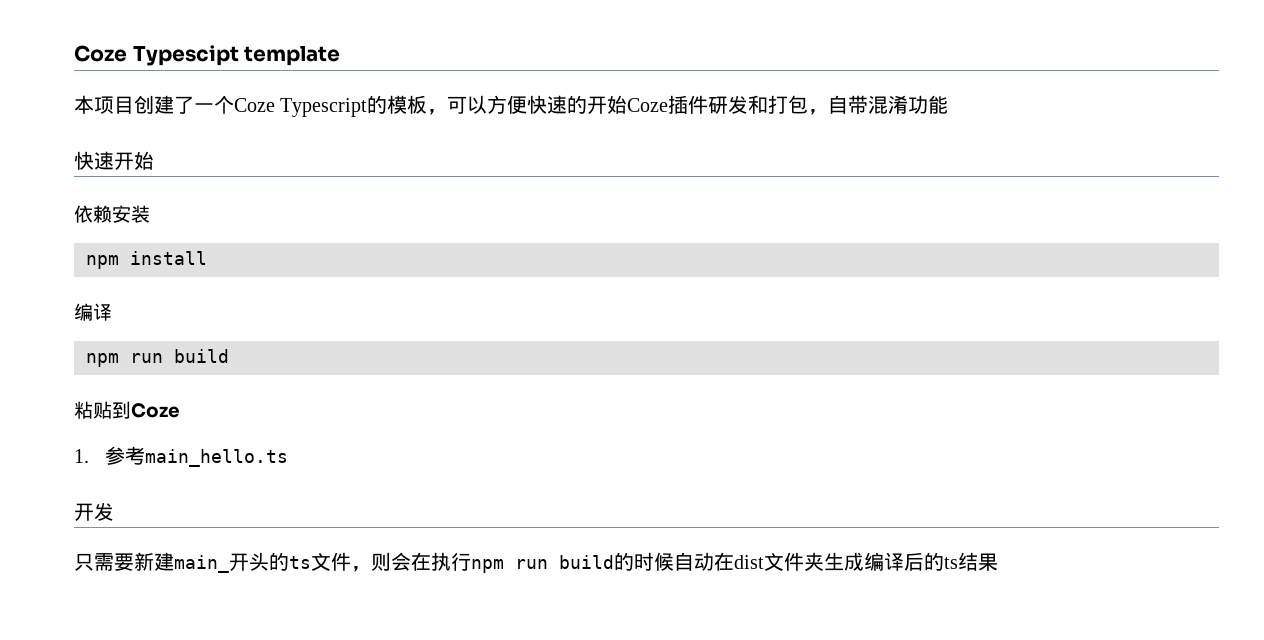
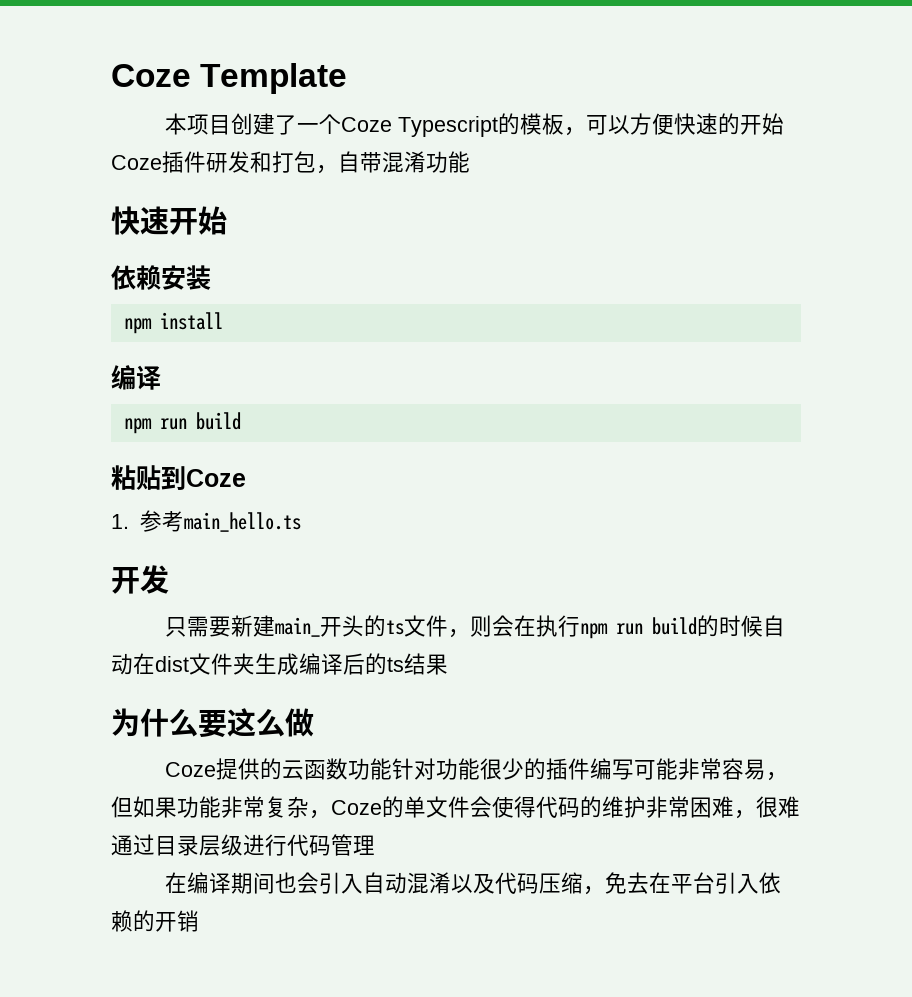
[74,45,341,66] Coze Typescipt template -> [111,63,348,94] Coze Template
(998, 562) none -> [111,708,314,738] [164,758,788,781] [111,796,800,819] [111,834,375,856] [164,872,781,895] [111,910,199,932] // 为什么要这么做 // Coze提供的云函数功能针对功能很少的插件编写可能非常容易，但如果功能非常复杂，Coze的单文件会使得代码的维护非常困难，很难通过目录层级进行代码管理 // 在编译期间也会引入自动混淆以及代码压缩，免去在平台引入依赖的开销

